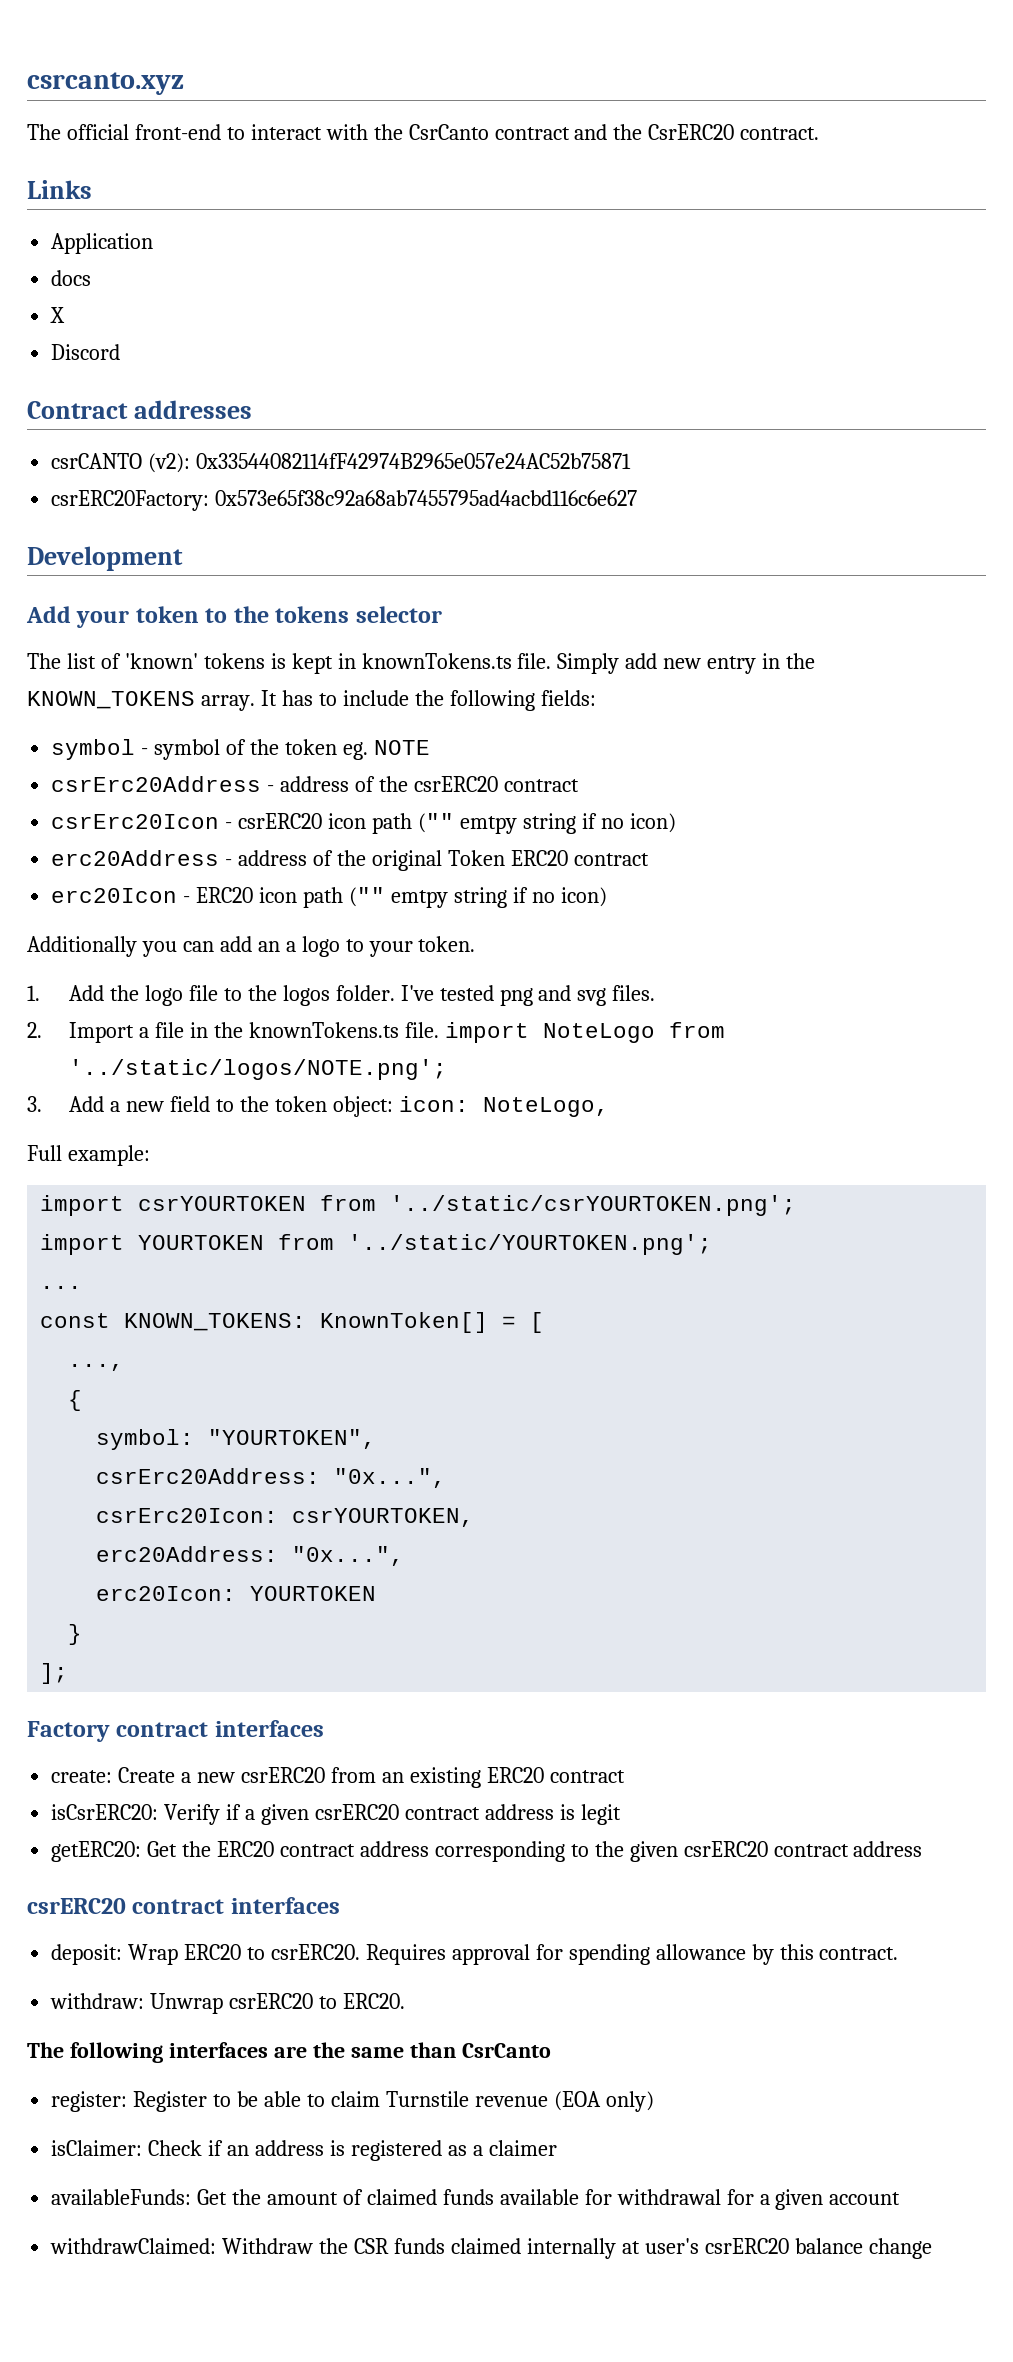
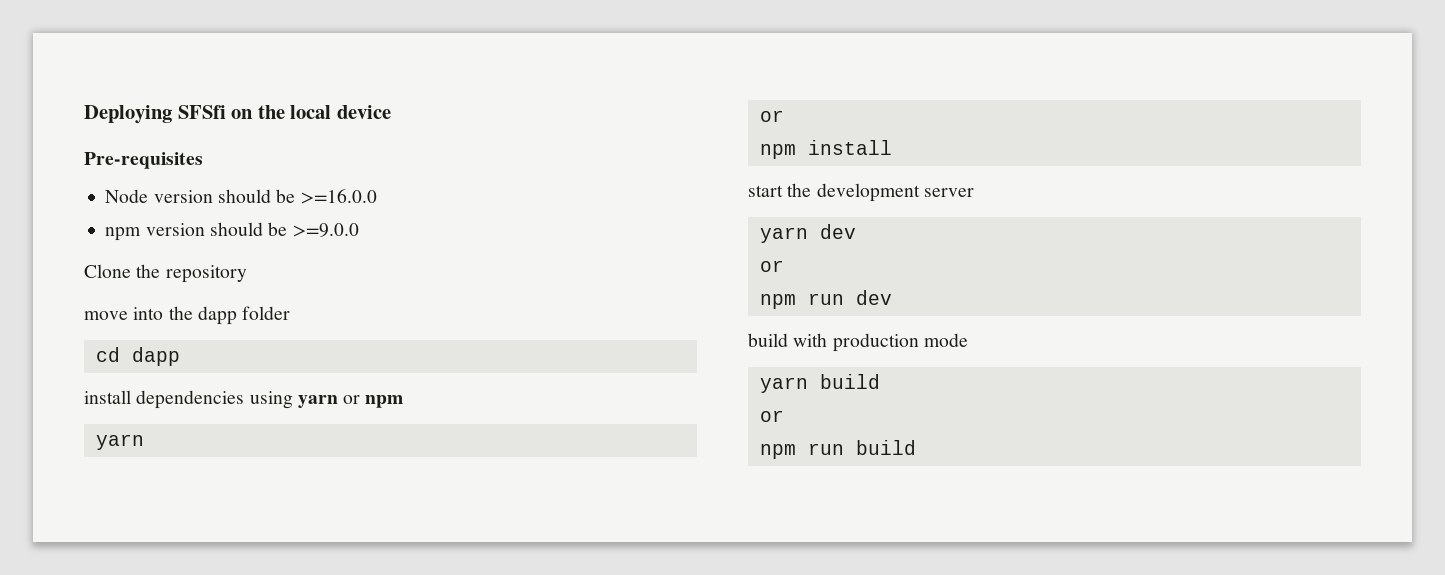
[27,72,184,95] [27,124,820,140] [27,180,92,199] [51,233,154,254] [51,270,92,286] [50,307,66,323] [51,344,121,360] [27,400,252,419] [51,453,632,473] [51,490,638,511] [27,546,183,571] [26,606,442,628] [27,653,816,674] [27,690,596,711] [51,739,430,760] [51,776,579,792] [51,813,676,834] [51,850,649,871] [51,887,607,908] [27,936,476,957] [27,985,656,1006] [27,1022,725,1043] [69,1059,448,1080] [27,1096,609,1117] [27,1145,150,1166] [40,1195,797,1216] [40,1234,713,1255] [40,1286,83,1289] [40,1312,545,1333] [68,1364,125,1371] [68,1390,83,1411] [96,1429,377,1450] [96,1468,447,1488] [96,1508,475,1527] [96,1546,405,1566] [96,1586,377,1601] [68,1624,83,1645] [40,1663,69,1684] [27,1720,324,1742] [51,1767,625,1788] [51,1804,621,1825] [51,1841,923,1862] [27,1897,340,1914] [51,1944,899,1965] [50,1993,405,2014] [27,2042,551,2063] [51,2091,654,2112] [51,2140,557,2161] [51,2189,901,2210] [50,2238,932,2259] csrcanto.xyz // The official front-end to interact with the CsrCanto contract and the CsrERC20 contract. // Links // Application // docs // X // Discord // Contract addresses // csrCANTO (v2): 0x33544082114fF42974B2965e057e24AC52b75871 // csrERC20Factory: 0x573e65f38c92a68ab7455795ad4acbd116c6e627 // Development // Add your token to the tokens selector // The list of 'known' tokens is kept in knownTokens.ts file. Simply add new entry in the KNOWN_TOKENS array. It has to include the following fields: // symbol - symbol of the token eg. NOTE // csrErc20Address - address of the csrERC20 contract // csrErc20Icon - csrERC20 icon path ("" emtpy string if no icon) // erc20Address - address of the original Token ERC20 contract // erc20Icon - ERC20 icon path ("" emtpy string if no icon) // Additionally you can add an a logo to your token. // 1. Add the logo file to the logos folder. I've tested png and svg files. // 2. Import a file in the knownTokens.ts file. import NoteLogo from '../static/logos/NOTE.png'; // 3. Add a new field to the token object: icon: NoteLogo, // Full example: // import csrYOURTOKEN from '../static/csrYOURTOKEN.png'; // import YOURTOKEN from '../static/YOURTOKEN.png'; // ... // const KNOWN_TOKENS: KnownToken[] = [ // ..., // { // symbol: "YOURTOKEN", // csrErc20Address: "0x...", // csrErc20Icon: csrYOURTOKEN, // erc20Address: "0x...", // erc20Icon: YOURTOKEN // } // ]; // Factory contract interfaces // create: Create a new csrERC20 from an existing ERC20 contract // isCsrERC20: Verify if a given csrERC20 contract address is legit // getERC20: Get the ERC20 contract address corresponding to the given csrERC20 contract address // csrERC20 contract interfaces // deposit: Wrap ERC20 to csrERC20. Requires approval for spending allowance by this contract. // withdraw: Unwrap csrERC20 to ERC20. // The following interfaces are the same than CsrCanto // register: Register to be able to claim Turnstile revenue (EOA only) // isClaimer: Check if an address is registered as a claimer // availableFunds: Get the amount of claimed funds available for withdrawal for a given account // withdrawClaimed: Withdraw the CSR funds claimed internally at user's csrERC20 balance change -> [84,105,391,124] [84,152,203,169] [105,189,377,204] [105,222,359,241] [84,264,247,283] [84,306,291,325] [95,347,180,366] [84,390,404,409] [95,434,144,450] [759,110,784,122] [759,140,892,159] [748,183,974,202] [759,224,856,243] [759,260,784,272] [759,290,892,309] [748,333,968,352] [759,374,880,393] [759,410,784,422] [759,440,916,459] Deploying SFSfi on the local device // Pre-requisites // Node version should be >=16.0.0 // npm version should be >=9.0.0 // Clone the repository // move into the dapp folder // cd dapp // install dependencies using yarn or npm // yarn // or // npm install // start the development server // yarn dev // or // npm run dev // build with production mode // yarn build // or // npm run build

